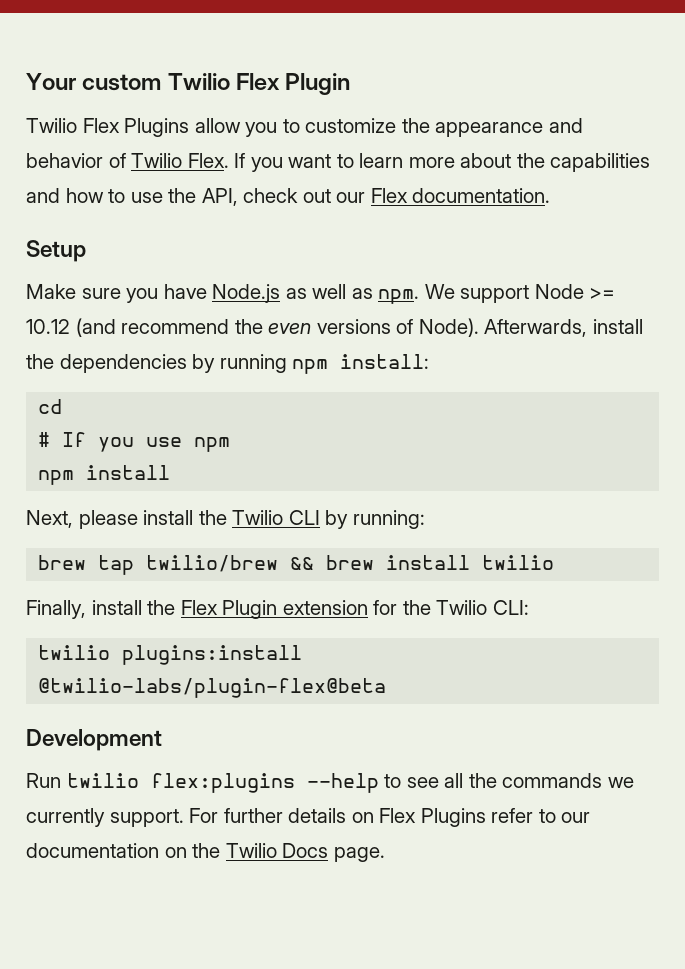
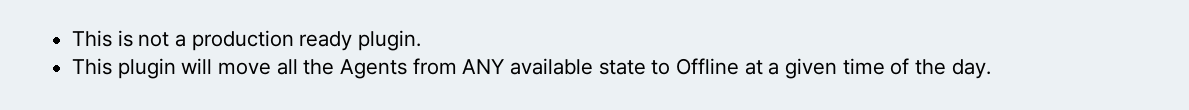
[26,73,351,95] [26,118,583,137] [26,153,651,172] [26,188,551,206] [26,240,86,262] [26,284,616,304] [26,318,643,337] [26,354,430,374] [38,399,63,414] [38,432,231,452] [38,465,171,485] [26,510,425,529] [38,555,555,575] [26,600,529,619] [38,645,303,665] [38,678,387,698] [26,729,162,751] [26,773,634,793] [26,808,591,827] [26,843,385,862] Your custom Twilio Flex Plugin // Twilio Flex Plugins allow you to customize the appearance and behavior of Twilio Flex. If you want to learn more about the capabilities and how to use the API, check out our Flex documentation. // Setup // Make sure you have Node.js as well as npm. We support Node >= 10.12 (and recommend the even versions of Node). Afterwards, install the dependencies by running npm install: // cd // # If you use npm // npm install // Next, please install the Twilio CLI by running: // brew tap twilio/brew && brew install twilio // Finally, install the Flex Plugin extension for the Twilio CLI: // twilio plugins:install @twilio-labs/plugin-flex@beta // Development // Run twilio flex:plugins --help to see all the commands we currently support. For further details on Flex Plugins refer to our documentation on the Twilio Docs page. -> [72,30,422,51] [72,58,991,79] This is not a production ready plugin. // This plugin will move all the Agents from ANY available state to Offline at a given time of the day.

